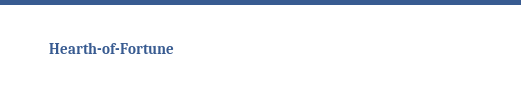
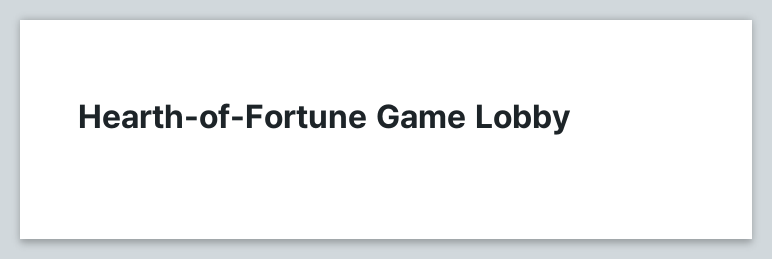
(174, 48) none -> [375,104,571,135] Game Lobby

